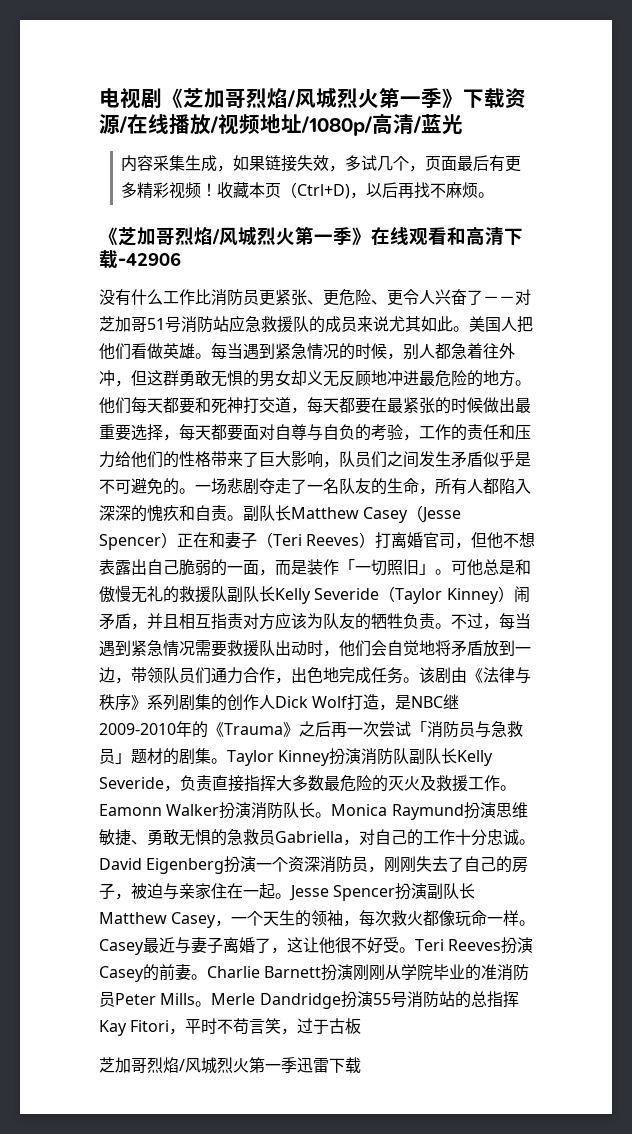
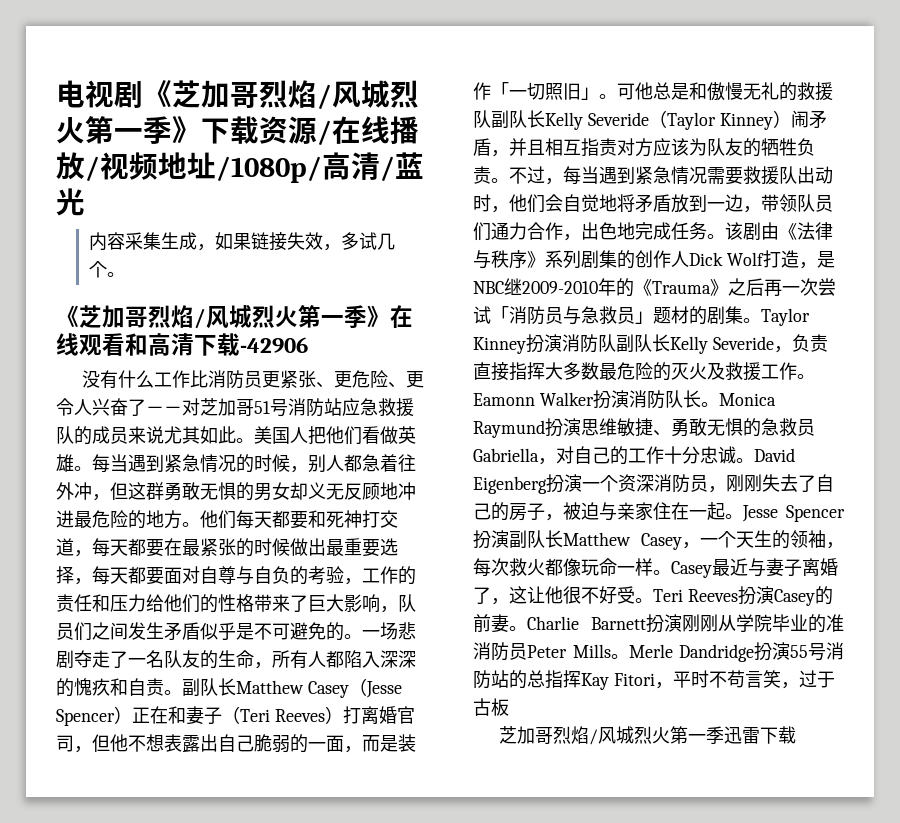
[409,155,522,172] [121,182,479,199] ，页面最后有更多精彩视频！收藏本页（Ctrl+D)，以后再找不麻烦 -> (107, 269) none

